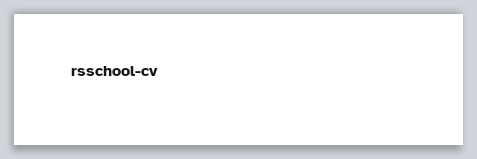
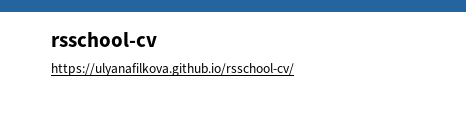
(158, 71) none -> [51,63,294,76] // https://ulyanafilkova.github.io/rsschool-cv/

